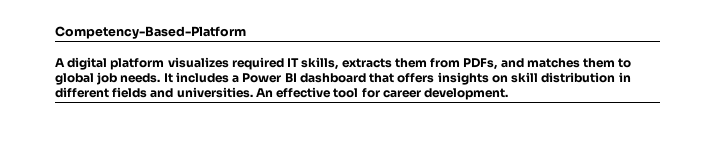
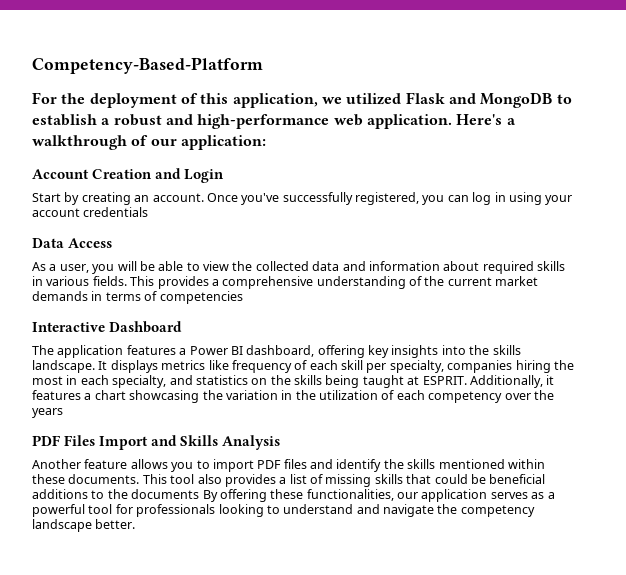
[55,57,632,70] [55,72,631,85] [55,87,509,100] A digital platform visualizes required IT skills, extracts them from PDFs, and matches them to global job needs. It includes a Power BI dashboard that offers insights on skill distribution in different fields and universities. An effective tool for career development. -> [32,92,572,108] [32,114,516,129] [32,135,266,150] [32,168,225,183] [32,192,573,205] [32,207,149,217] [32,238,113,248] [32,261,565,274] [32,276,539,289] [32,291,243,304] [32,321,183,333] [32,345,521,358] [32,360,574,373] [32,375,555,388] [32,390,554,403] [32,408,63,418] [32,435,281,450] [32,459,545,472] [32,474,546,487] [32,489,555,502] [32,504,535,517] [32,519,136,532] For the deployment of this application, we utilized Flask and MongoDB to establish a robust and high-performance web application. Here's a walkthrough of our application: // Account Creation and Login // Start by creating an account. Once you've successfully registered, you can log in using your account credentials // Data Access // As a user, you will be able to view the collected data and information about required skills in various fields. This provides a comprehensive understanding of the current market demands in terms of competencies // Interactive Dashboard // The application features a Power BI dashboard, offering key insights into the skills landscape. It displays metrics like frequency of each skill per specialty, companies hiring the most in each specialty, and statistics on the skills being taught at ESPRIT. Additionally, it features a chart showcasing the variation in the utilization of each competency over the years // PDF Files Import and Skills Analysis // Another feature allows you to import PDF files and identify the skills mentioned within these documents. This tool also provides a list of missing skills that could be beneficial additions to the documents By offering these functionalities, our application serves as a powerful tool for professionals looking to understand and navigate the competency landscape better.

